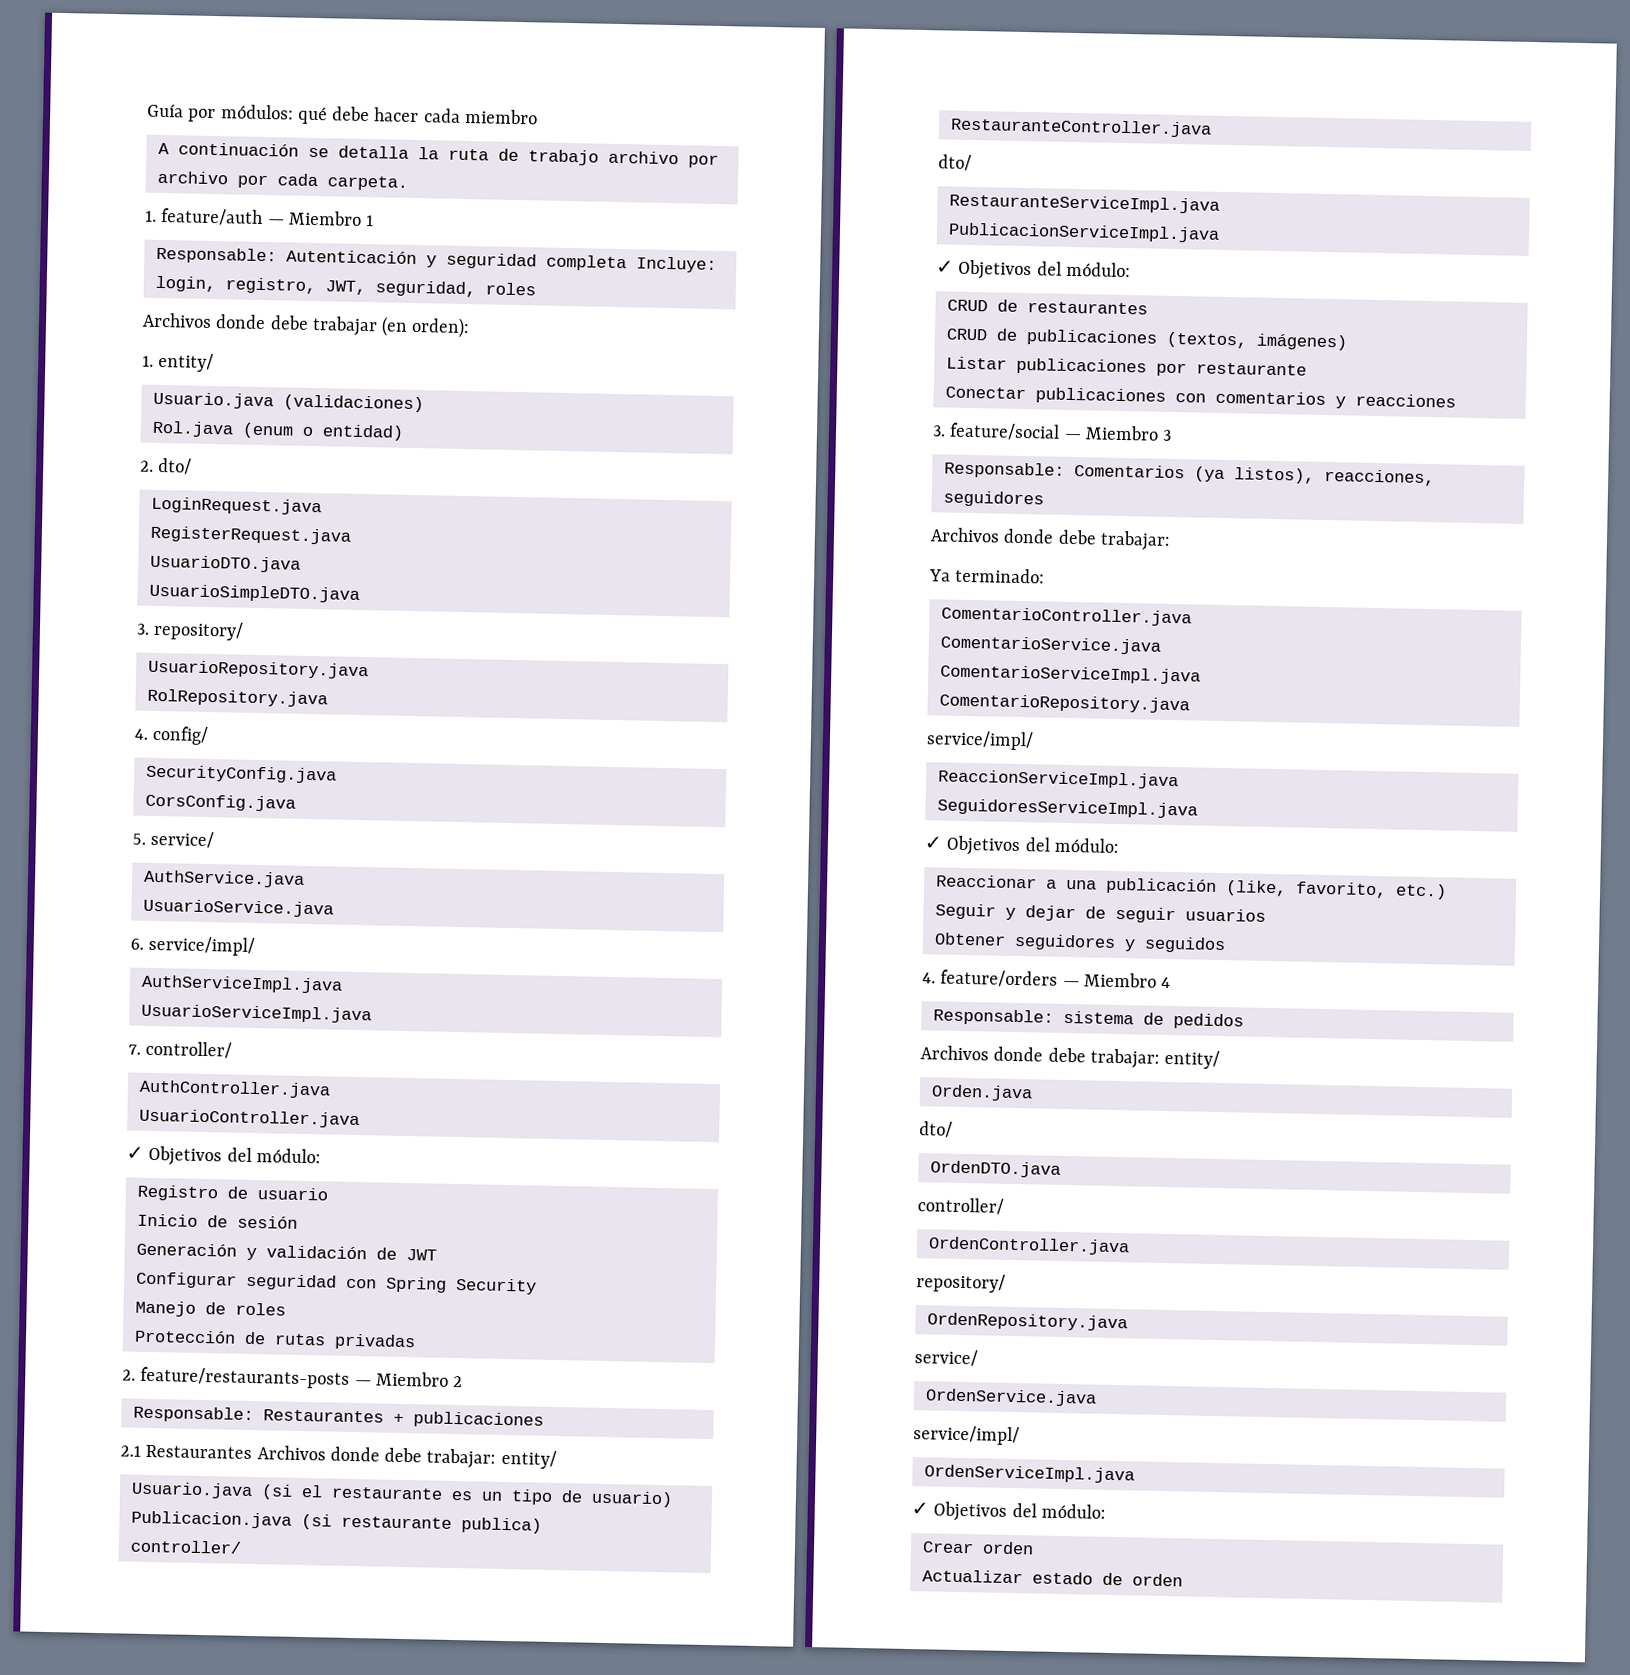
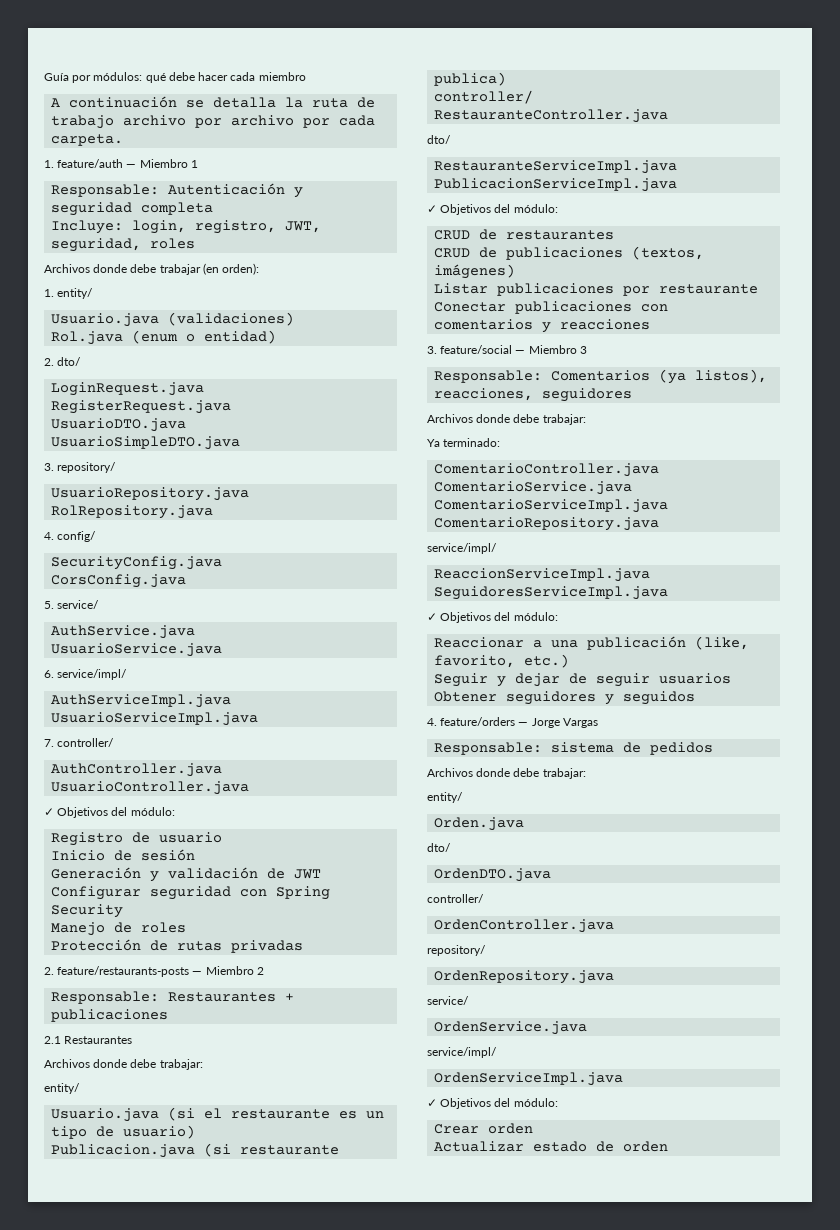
(627, 263) none -> (214, 208) //
[256,1445,497,1469] Archivos donde debe trabajar: -> [44,1059,203,1070] // Archivos donde debe trabajar: //
[1083,972,1172,989] Miembro 4 -> [531,718,598,728] Jorge Vargas
(1160, 1058) none -> (586, 773) //

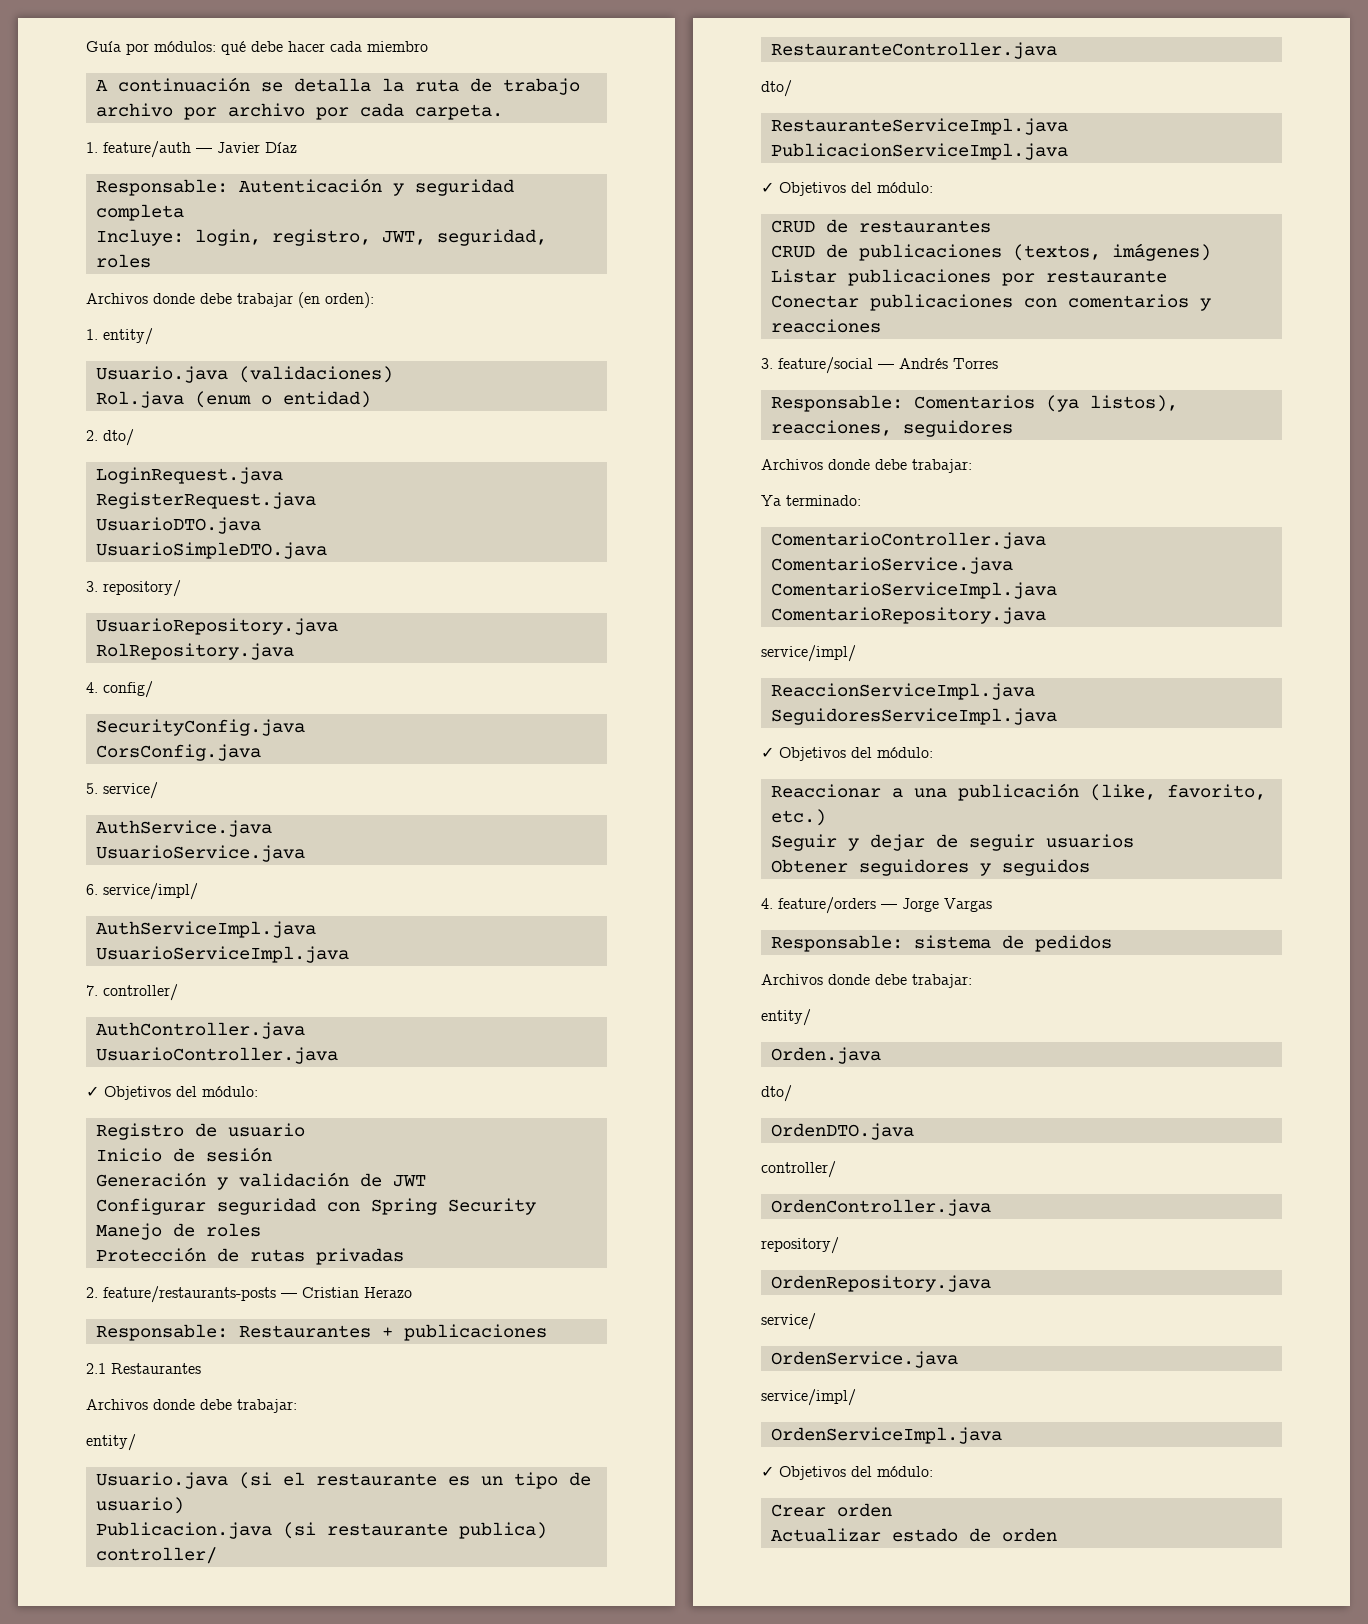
[139,159,198,168] Miembro 1 -> [217,142,297,153] Javier Díaz
[205,966,264,975] Miembro 2 -> [302,1287,412,1298] Cristian Herazo
[528,345,587,354] Miembro 3 -> [899,358,998,369] Andrés Torres

